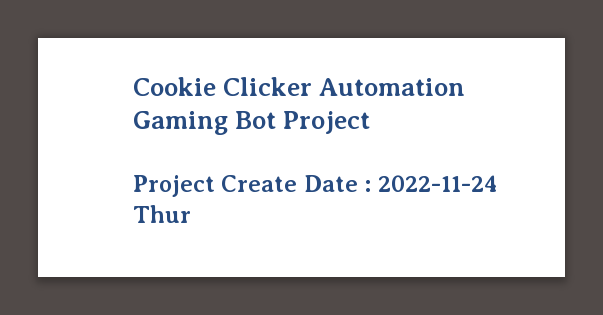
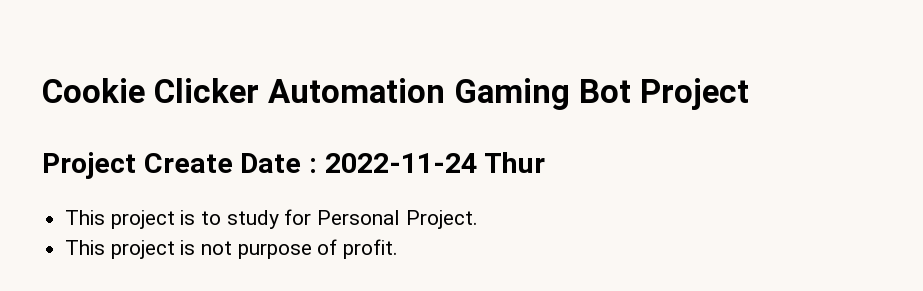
(191, 214) none -> [65,209,478,229] [65,239,399,259] // This project is to study for Personal Project. // This project is not purpose of profit.

